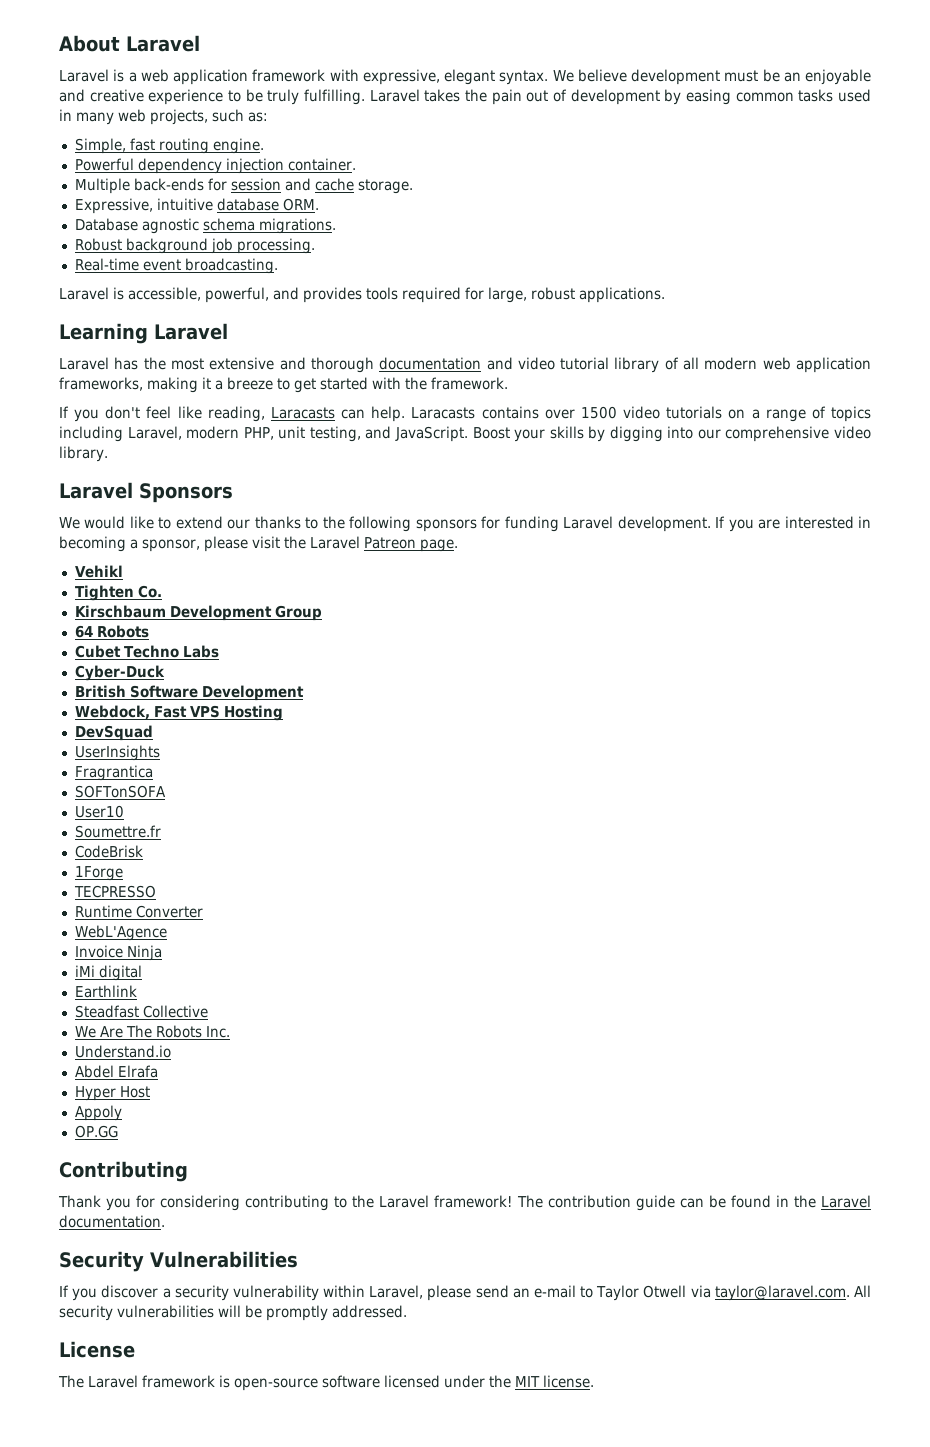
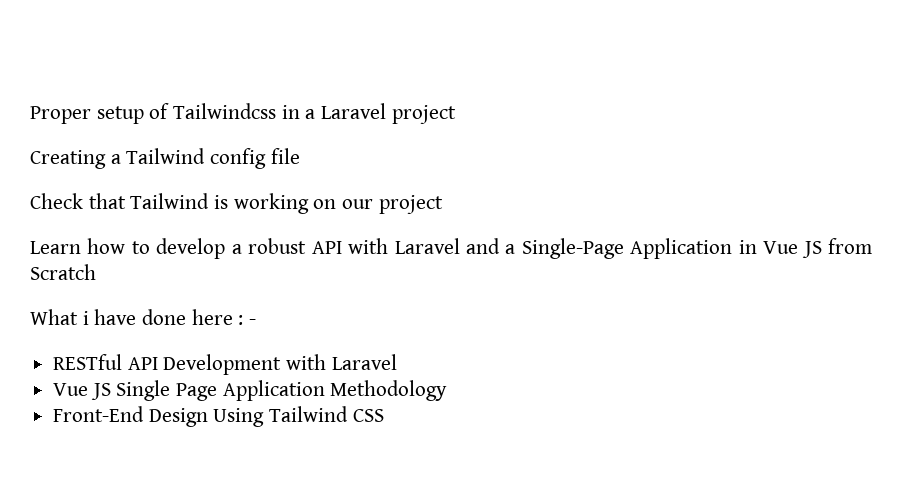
[59,35,200,52] [59,69,871,85] [59,89,871,105] [59,109,268,125] [74,138,264,154] [74,158,356,174] [74,178,413,194] [74,198,319,214] [74,218,336,234] [74,238,315,254] [74,258,278,274] [59,287,665,303] [59,323,228,344] [59,357,871,373] [59,377,508,393] [59,406,871,422] [59,426,871,442] [59,446,108,462] [59,482,233,503] [59,516,872,532] [59,536,458,552] [74,565,123,578] [74,585,162,601] [74,605,322,621] [74,625,149,638] [74,645,219,658] [74,665,165,681] [74,685,304,701] [74,705,283,721] [74,725,153,741] [74,745,160,761] [74,765,153,781] [74,785,166,798] [74,805,124,818] [74,825,161,838] [74,845,143,858] [74,866,123,881] [73,885,156,898] [74,905,203,918] [74,925,167,941] [74,945,162,961] [74,965,142,981] [74,985,137,998] [74,1005,208,1018] [74,1025,230,1038] [74,1045,171,1058] [74,1065,158,1078] [74,1086,150,1101] [74,1105,122,1121] [74,1125,118,1138] [59,1161,188,1182] [58,1195,871,1211] [59,1215,165,1228] [59,1251,298,1272] [59,1285,871,1301] [59,1305,407,1321] [59,1341,135,1358] [58,1375,594,1391] About Laravel // Laravel is a web application framework with expressive, elegant syntax. We believe development must be an enjoyable and creative experience to be truly fulfilling. Laravel takes the pain out of development by easing common tasks used in many web projects, such as: // Simple, fast routing engine. // Powerful dependency injection container. // Multiple back-ends for session and cache storage. // Expressive, intuitive database ORM. // Database agnostic schema migrations. // Robust background job processing. // Real-time event broadcasting. // Laravel is accessible, powerful, and provides tools required for large, robust applications. // Learning Laravel // Laravel has the most extensive and thorough documentation and video tutorial library of all modern web application frameworks, making it a breeze to get started with the framework. // If you don't feel like reading, Laracasts can help. Laracasts contains over 1500 video tutorials on a range of topics including Laravel, modern PHP, unit testing, and JavaScript. Boost your skills by digging into our comprehensive video library. // Laravel Sponsors // We would like to extend our thanks to the following sponsors for funding Laravel development. If you are interested in becoming a sponsor, please visit the Laravel Patreon page. // Vehikl // Tighten Co. // Kirschbaum Development Group // 64 Robots // Cubet Techno Labs // Cyber-Duck // British Software Development // Webdock, Fast VPS Hosting // DevSquad // UserInsights // Fragrantica // SOFTonSOFA // User10 // Soumettre.fr // CodeBrisk // 1Forge // TECPRESSO // Runtime Converter // WebL'Agence // Invoice Ninja // iMi digital // Earthlink // Steadfast Collective // We Are The Robots Inc. // Understand.io // Abdel Elrafa // Hyper Host // Appoly // OP.GG // Contributing // Thank you for considering contributing to the Laravel framework! The contribution guide can be found in the Laravel documentation. // Security Vulnerabilities // If you discover a security vulnerability within Laravel, please send an e-mail to Taylor Otwell via taylor@laravel.com. All security vulnerabilities will be promptly addressed. // License // The Laravel framework is open-source software licensed under the MIT license. -> [30,103,456,124] [30,148,300,169] [30,193,443,214] [30,238,872,259] [30,264,96,280] [30,309,257,325] [53,354,397,375] [53,380,448,401] [53,406,384,427] Proper setup of Tailwindcss in a Laravel project // Creating a Tailwind config file // Check that Tailwind is working on our project // Learn how to develop a robust API with Laravel and a Single-Page Application in Vue JS from Scratch // What i have done here : - // RESTful API Development with Laravel // Vue JS Single Page Application Methodology // Front-End Design Using Tailwind CSS

